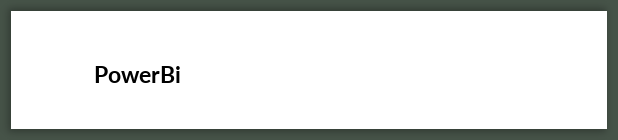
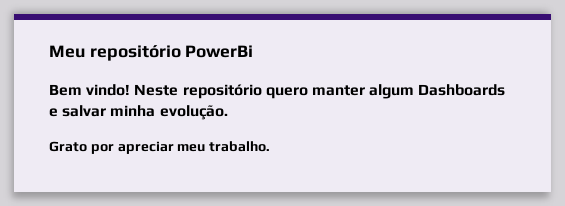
(94, 74) none -> [49,45,181,61] Meu repositório
(181, 74) none -> [49,84,506,99] [49,105,228,120] [49,141,271,154] // Bem vindo! Neste repositório quero manter algum Dashboards e salvar minha evolução. // Grato por apreciar meu trabalho.

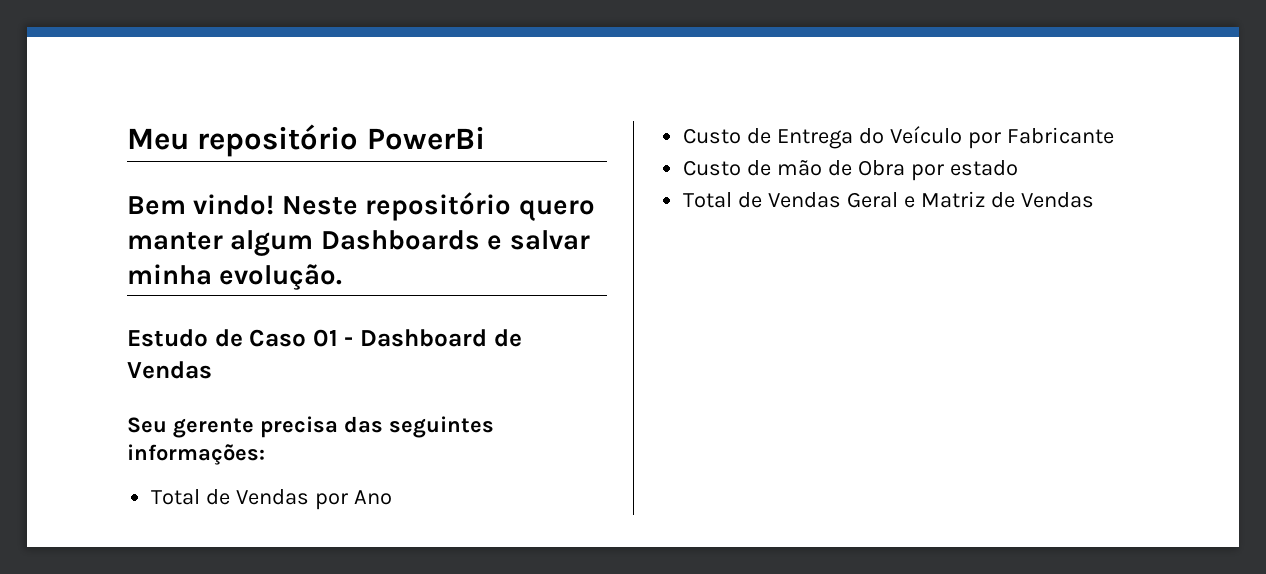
[49,141,271,154] Grato por apreciar meu trabalho. -> [127,329,522,347] [127,361,212,379] [127,416,494,438] [127,444,265,466] [151,489,392,510] [683,126,1114,149] [683,160,1018,181] [683,191,1094,208] Estudo de Caso 01 - Dashboard de Vendas // Seu gerente precisa das seguintes informações: // Total de Vendas por Ano // Custo de Entrega do Veículo por Fabricante // Custo de mão de Obra por estado // Total de Vendas Geral e Matriz de Vendas

